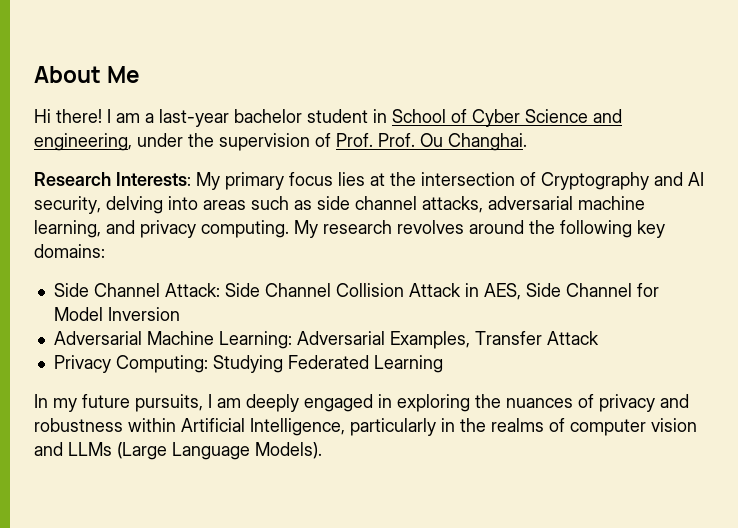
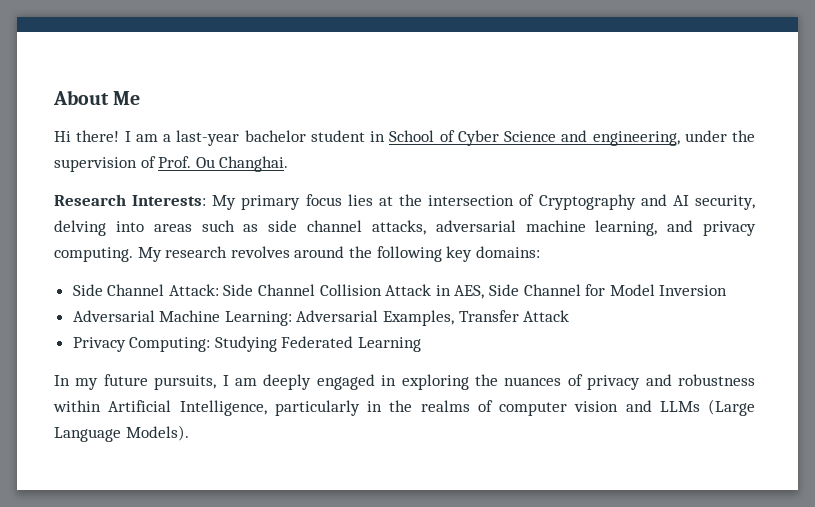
[378,133,415,147] Prof. -> (192, 162) none

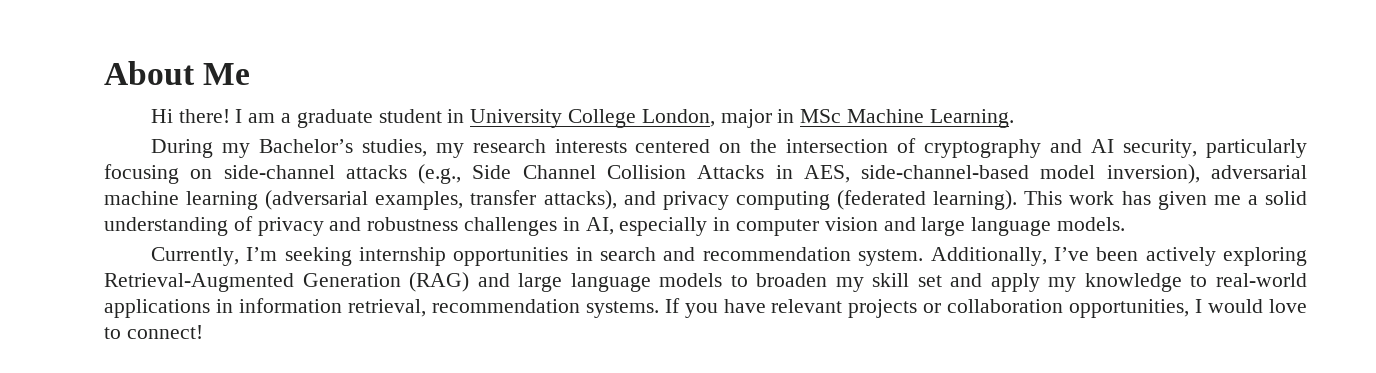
[176,130,755,146] [54,156,289,172] [54,194,393,210] last-year bachelor student in School of Cyber Science and engineering, under the supervision of Prof. Ou Changhai. // Research Interests: My primary focus lies at -> [296,109,1014,128] [150,139,742,158] graduate student in University College London, major in MSc Machine Learning. // During my Bachelor’s studies, my research interests centered on
[538,194,636,210] Cryptography -> [924,139,1042,158] cryptography
[54,220,756,236] [54,246,540,262] [72,284,219,296] delving into areas such as side channel attacks, adversarial machine learning, and privacy computing. My research revolves around the following key domains: // Side Channel Attack: -> [1205,139,1307,158] [104,164,462,184] particularly focusing on side-channel attacks (e.g.,
[385,284,432,296] Attack -> [697,165,765,179] Attacks
[489,284,728,296] [72,310,570,326] [72,336,422,352] [54,374,755,390] [53,399,755,416] [54,425,189,442] Side Channel for Model Inversion // Adversarial Machine Learning: Adversarial Examples, Transfer Attack // Privacy Computing: Studying Federated Learning // In my future pursuits, I am deeply engaged in exploring the nuances of privacy and robustness within Artificial Intelligence, particularly in the realms of computer vision and LLMs (Large Language Models). -> [861,164,1308,184] [104,190,1307,210] [104,216,1126,236] [150,247,1308,266] [104,272,1307,292] [104,298,1307,318] [104,325,203,339] side-channel-based model inversion), adversarial machine learning (adversarial examples, transfer attacks), and privacy computing (federated learning). This work has given me a solid understanding of privacy and robustness challenges in AI, especially in computer vision and large language models. // Currently, I’m seeking internship opportunities in search and recommendation system. Additionally, I’ve been actively exploring Retrieval-Augmented Generation (RAG) and large language models to broaden my skill set and apply my knowledge to real-world applications in information retrieval, recommendation systems. If you have relevant projects or collaboration opportunities, I would love to connect!

